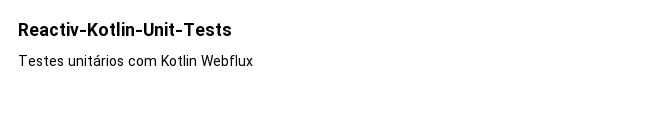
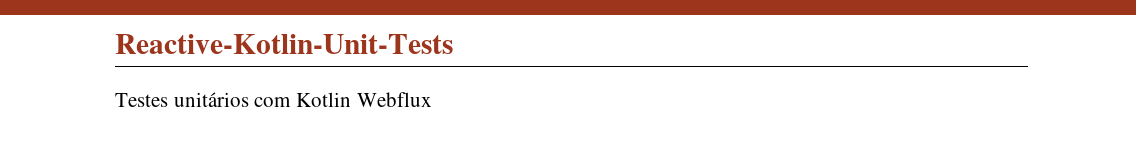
[18,22,232,36] Reactiv-Kotlin-Unit-Tests -> [115,34,453,54] Reactive-Kotlin-Unit-Tests

